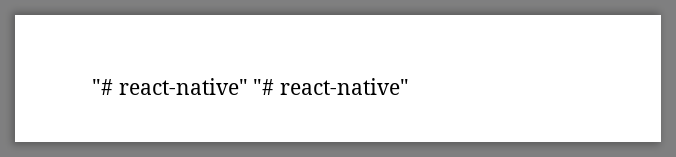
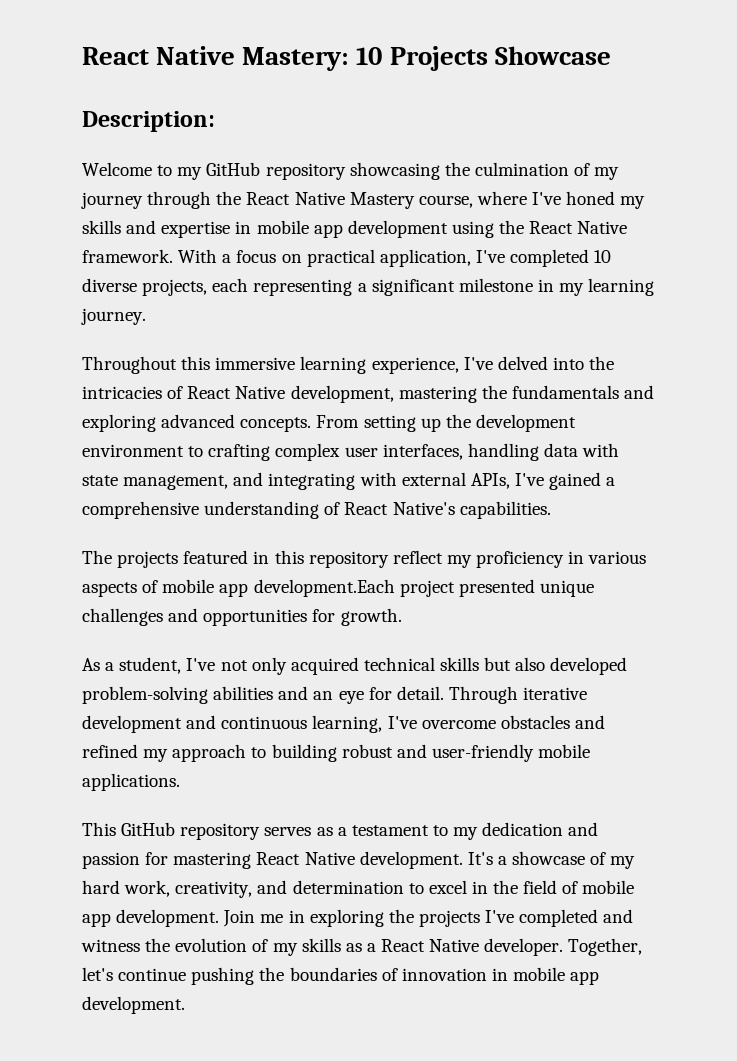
[92,78,410,95] "# react-native" "# react-native" -> [82,46,611,71] [82,111,215,132] [82,162,620,180] [81,191,646,209] [82,220,628,238] [82,249,612,267] [82,278,655,296] [81,308,146,325] [82,356,615,374] [82,385,655,403] [82,414,576,432] [82,443,620,461] [82,472,616,490] [82,501,551,519] [82,550,647,568] [82,579,594,597] [82,608,402,626] [82,657,628,675] [82,686,588,704] [82,715,605,733] [82,744,591,762] [82,773,180,791] [82,822,599,840] [82,851,636,869] [82,880,635,898] [82,909,634,927] [81,938,643,956] [82,967,600,985] [82,996,185,1014] React Native Mastery: 10 Projects Showcase // Description: // Welcome to my GitHub repository showcasing the culmination of my journey through the React Native Mastery course, where I've honed my skills and expertise in mobile app development using the React Native framework. With a focus on practical application, I've completed 10 diverse projects, each representing a significant milestone in my learning journey. // Throughout this immersive learning experience, I've delved into the intricacies of React Native development, mastering the fundamentals and exploring advanced concepts. From setting up the development environment to crafting complex user interfaces, handling data with state management, and integrating with external APIs, I've gained a comprehensive understanding of React Native's capabilities. // The projects featured in this repository reflect my proficiency in various aspects of mobile app development.Each project presented unique challenges and opportunities for growth. // As a student, I've not only acquired technical skills but also developed problem-solving abilities and an eye for detail. Through iterative development and continuous learning, I've overcome obstacles and refined my approach to building robust and user-friendly mobile applications. // This GitHub repository serves as a testament to my dedication and passion for mastering React Native development. It's a showcase of my hard work, creativity, and determination to excel in the field of mobile app development. Join me in exploring the projects I've completed and witness the evolution of my skills as a React Native developer. Together, let's continue pushing the boundaries of innovation in mobile app development.

